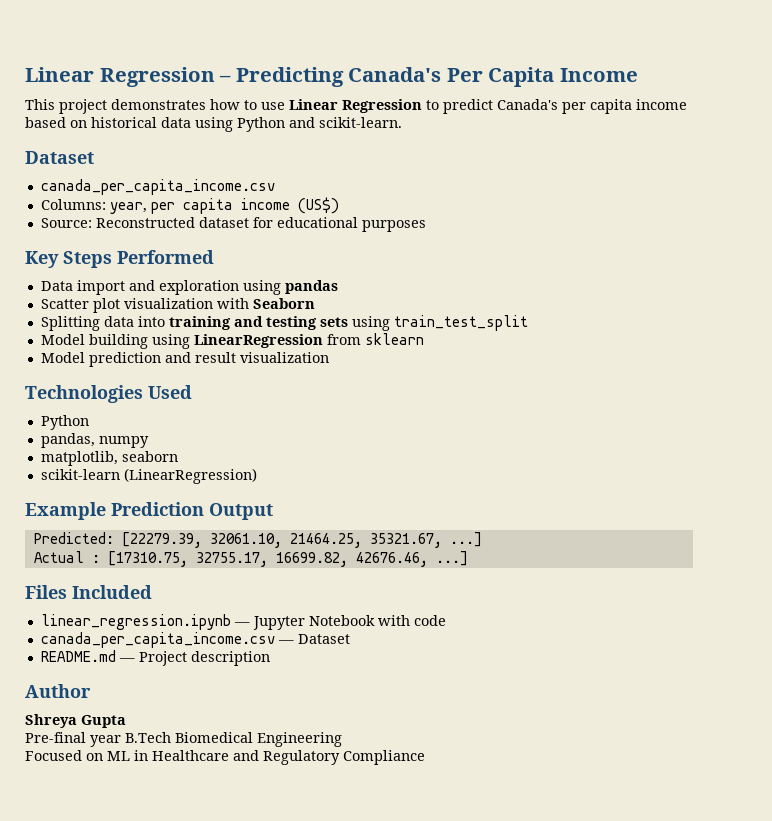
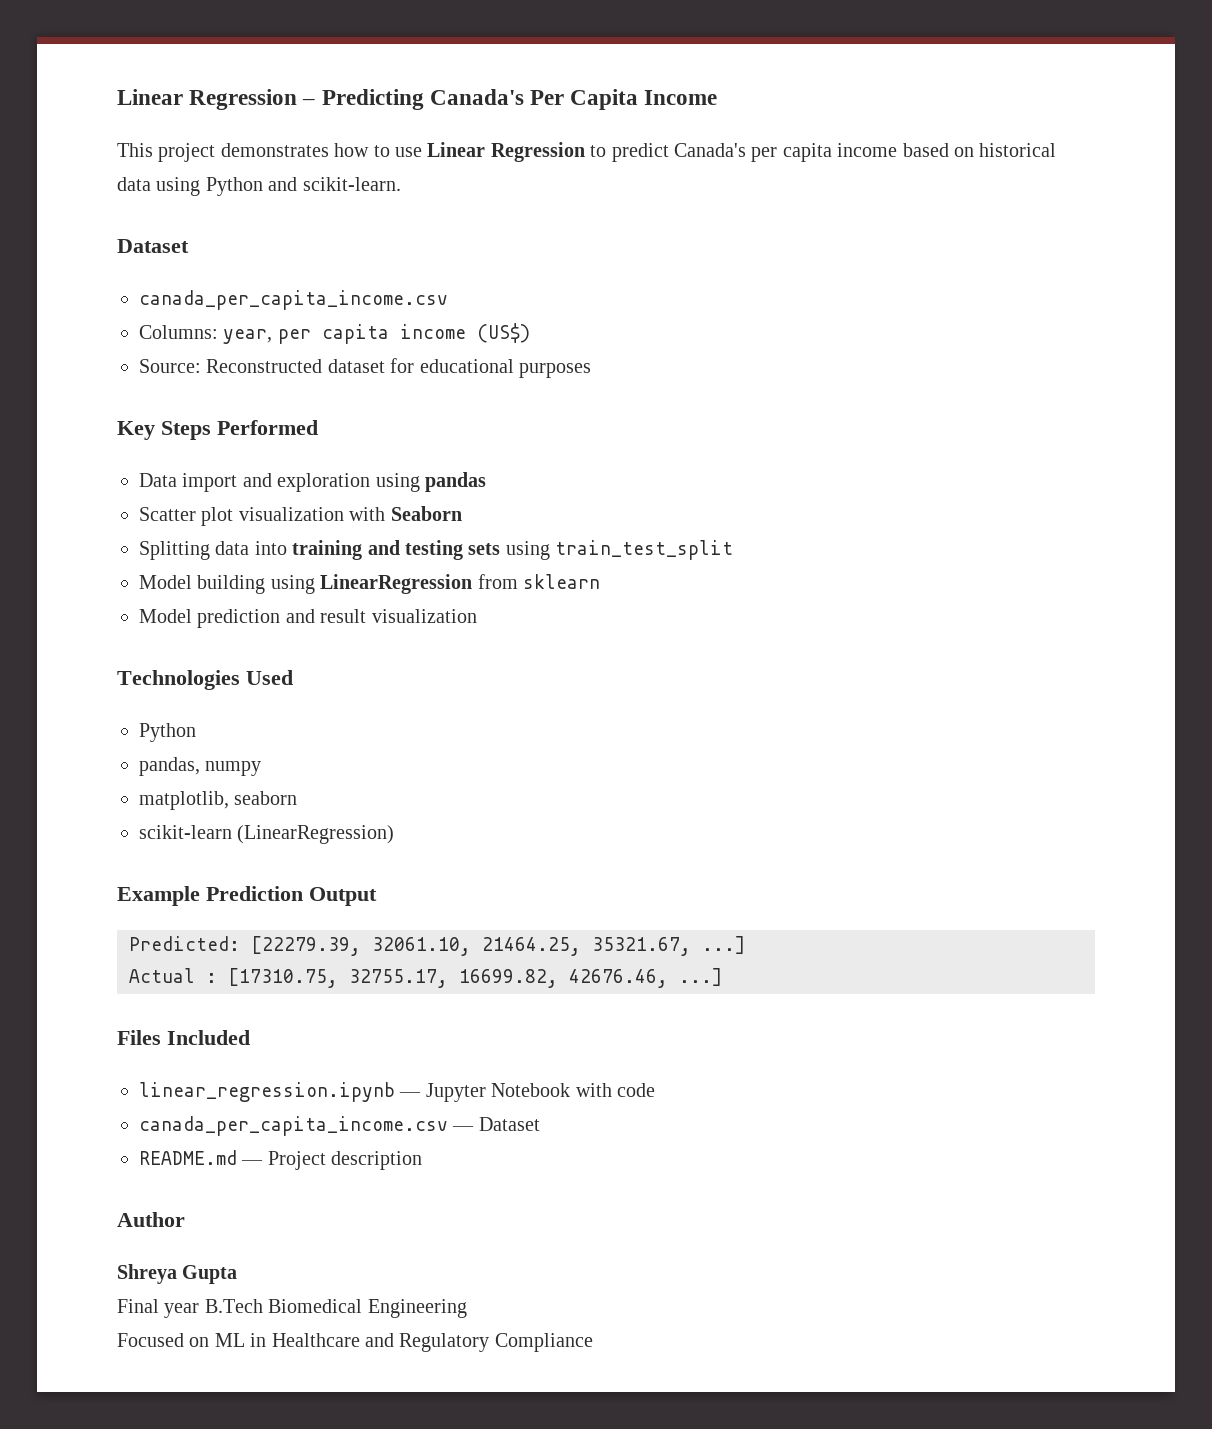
[25,732,86,743] Pre-final -> [117,1299,159,1313] Final

